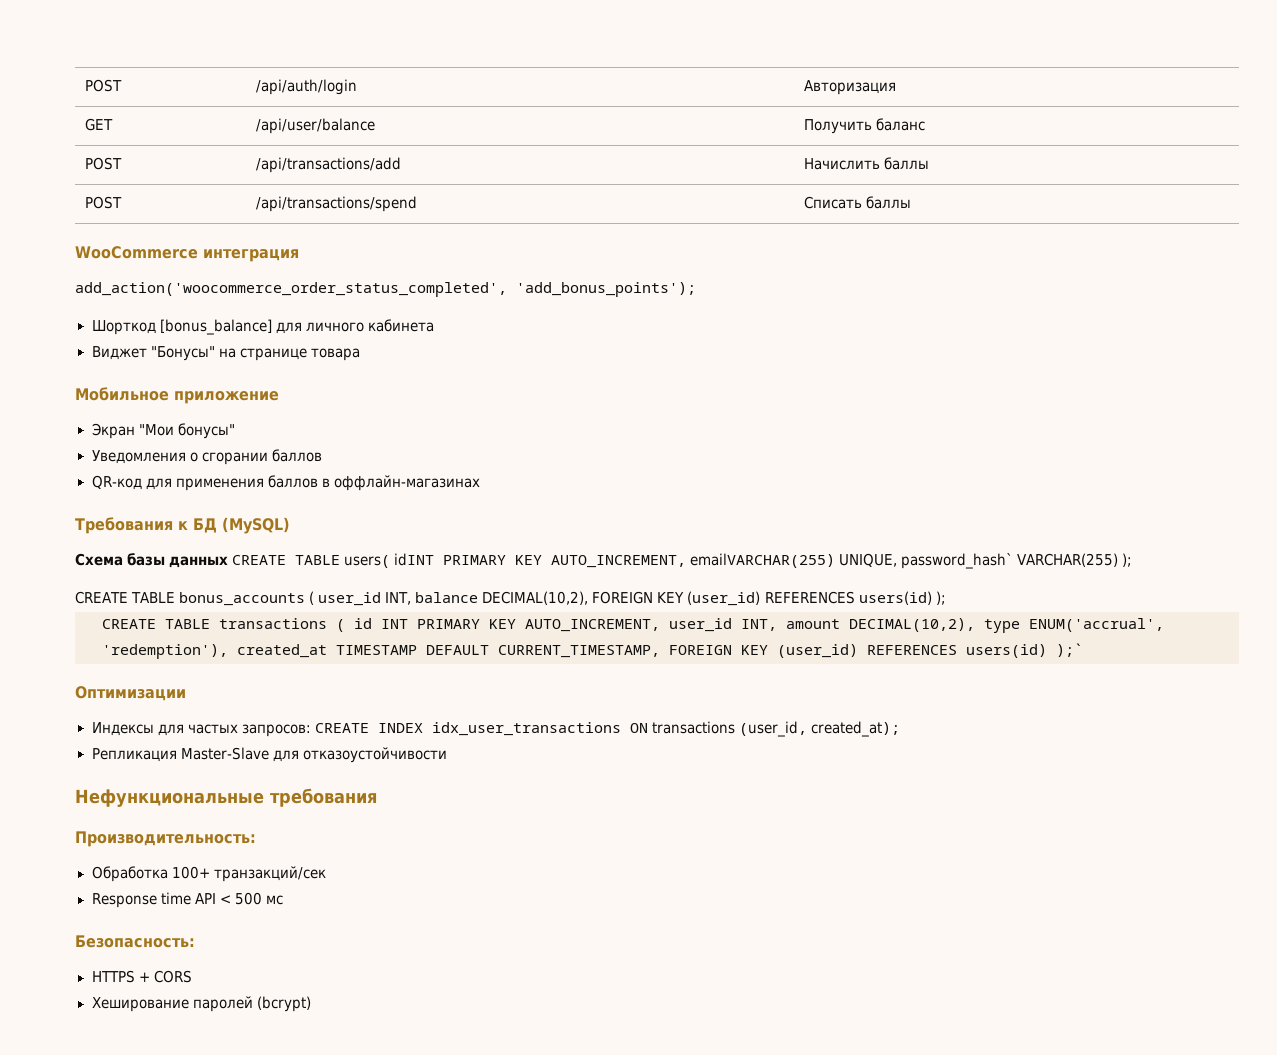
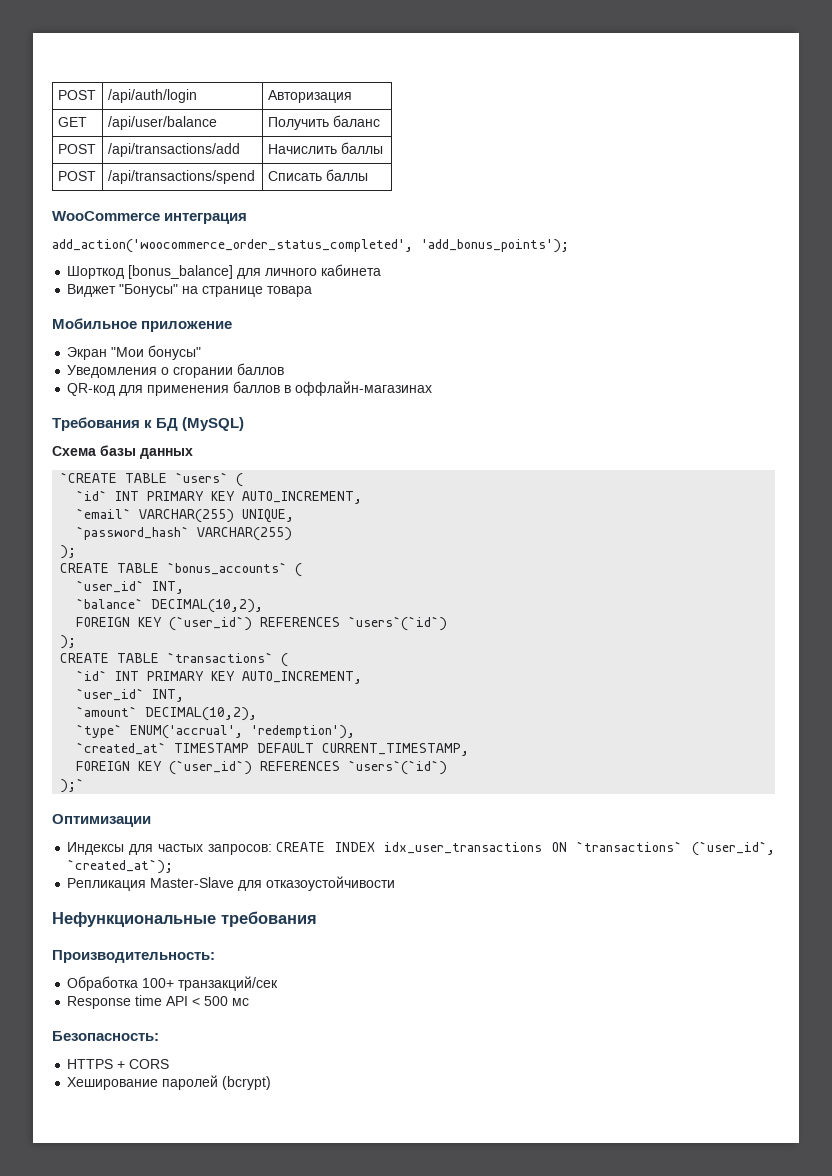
[232,553,836,568] CREATE TABLE users( idINT PRIMARY KEY AUTO_INCREMENT, emailVARCHAR(255) -> [60,472,244,487] [76,490,363,504] [76,508,235,523] // `CREATE TABLE `users` ( // `id` INT PRIMARY KEY AUTO_INCREMENT, // `email` VARCHAR(255)
[901,553,1133,569] [75,591,946,606] [102,618,1020,633] password_hash` VARCHAR(255) ); // CREATE TABLE bonus_accounts ( user_id INT, balance DECIMAL(10,2), FOREIGN KEY (user_id) REFERENCES users(id) ); // CREATE TABLE transactions ( id INT PRIMARY KEY AUTO_INCREMENT, user_id INT, amount DECIMAL(10,2), type -> [76,526,293,541] [60,545,77,559] [60,562,303,577] [76,580,185,594] [76,598,264,613] [76,616,448,631] [60,635,77,649] [60,652,289,667] [76,670,363,684] [76,688,185,702] [76,706,258,721] [76,724,123,738] // `password_hash` VARCHAR(255) // ); // CREATE TABLE `bonus_accounts` ( // `user_id` INT, // `balance` DECIMAL(10,2), // FOREIGN KEY (`user_id`) REFERENCES `users`(`id`) // ); // CREATE TABLE `transactions` ( // `id` INT PRIMARY KEY AUTO_INCREMENT, // `user_id` INT, // `amount` DECIMAL(10,2), // `type`
[237,644,327,658] created_at -> [76,742,167,755] // `created_at`
[669,644,1047,658] FOREIGN KEY (user_id) REFERENCES users(id) -> [76,760,448,775] // FOREIGN KEY (`user_id`) REFERENCES `users`(`id`) //
[651,721,900,737] transactions (user_id, created_at); -> [576,841,776,856] [67,859,174,874] `transactions` (`user_id`, `created_at`);

